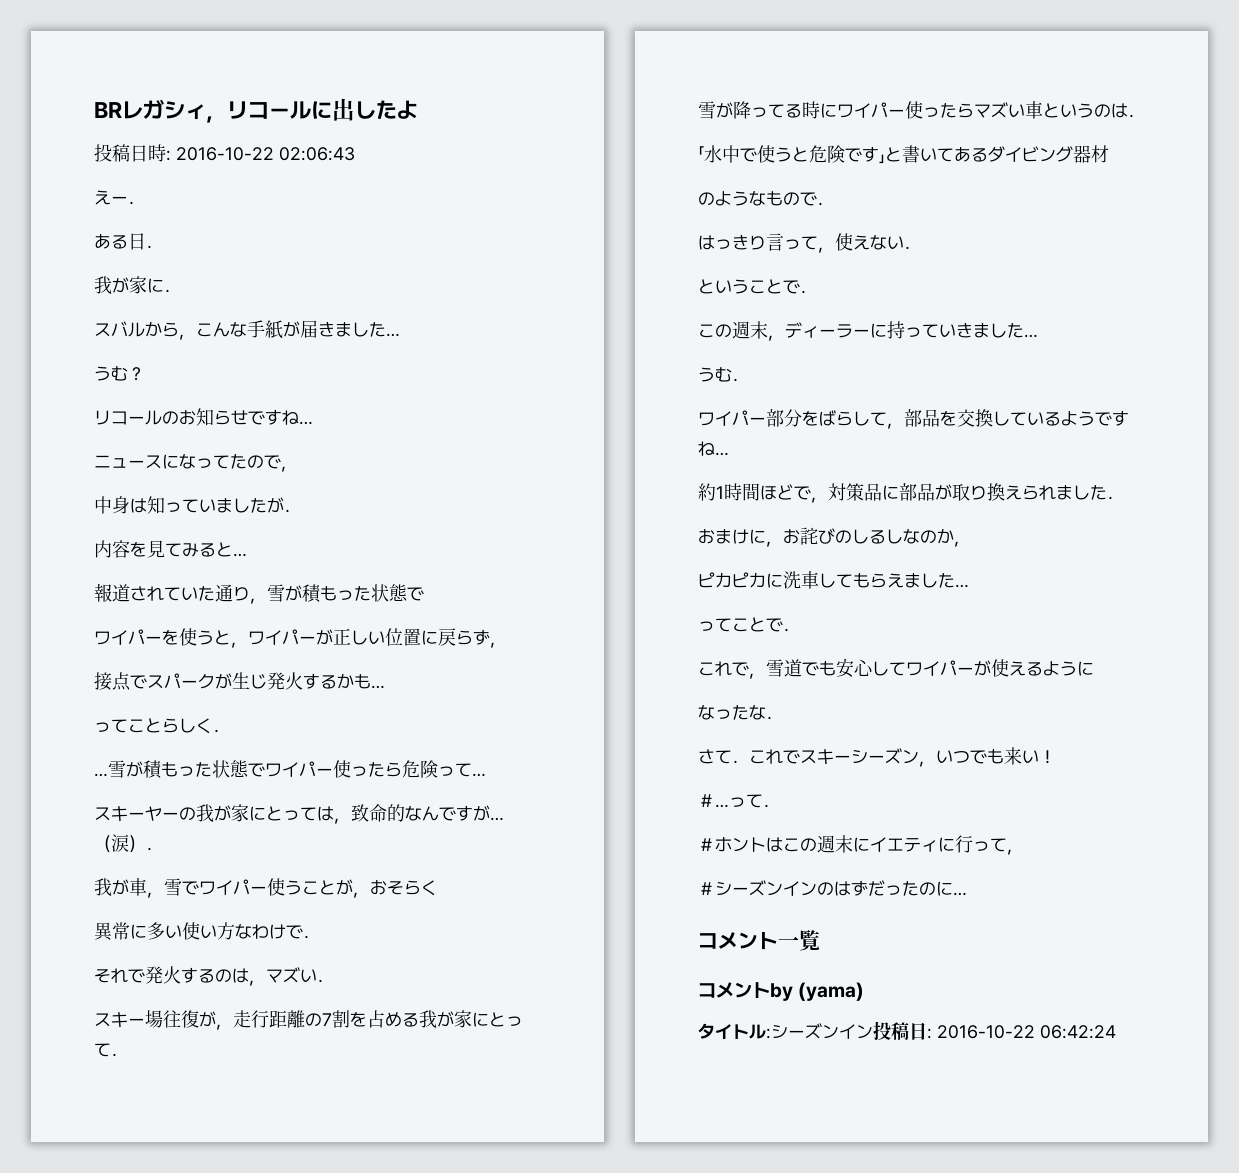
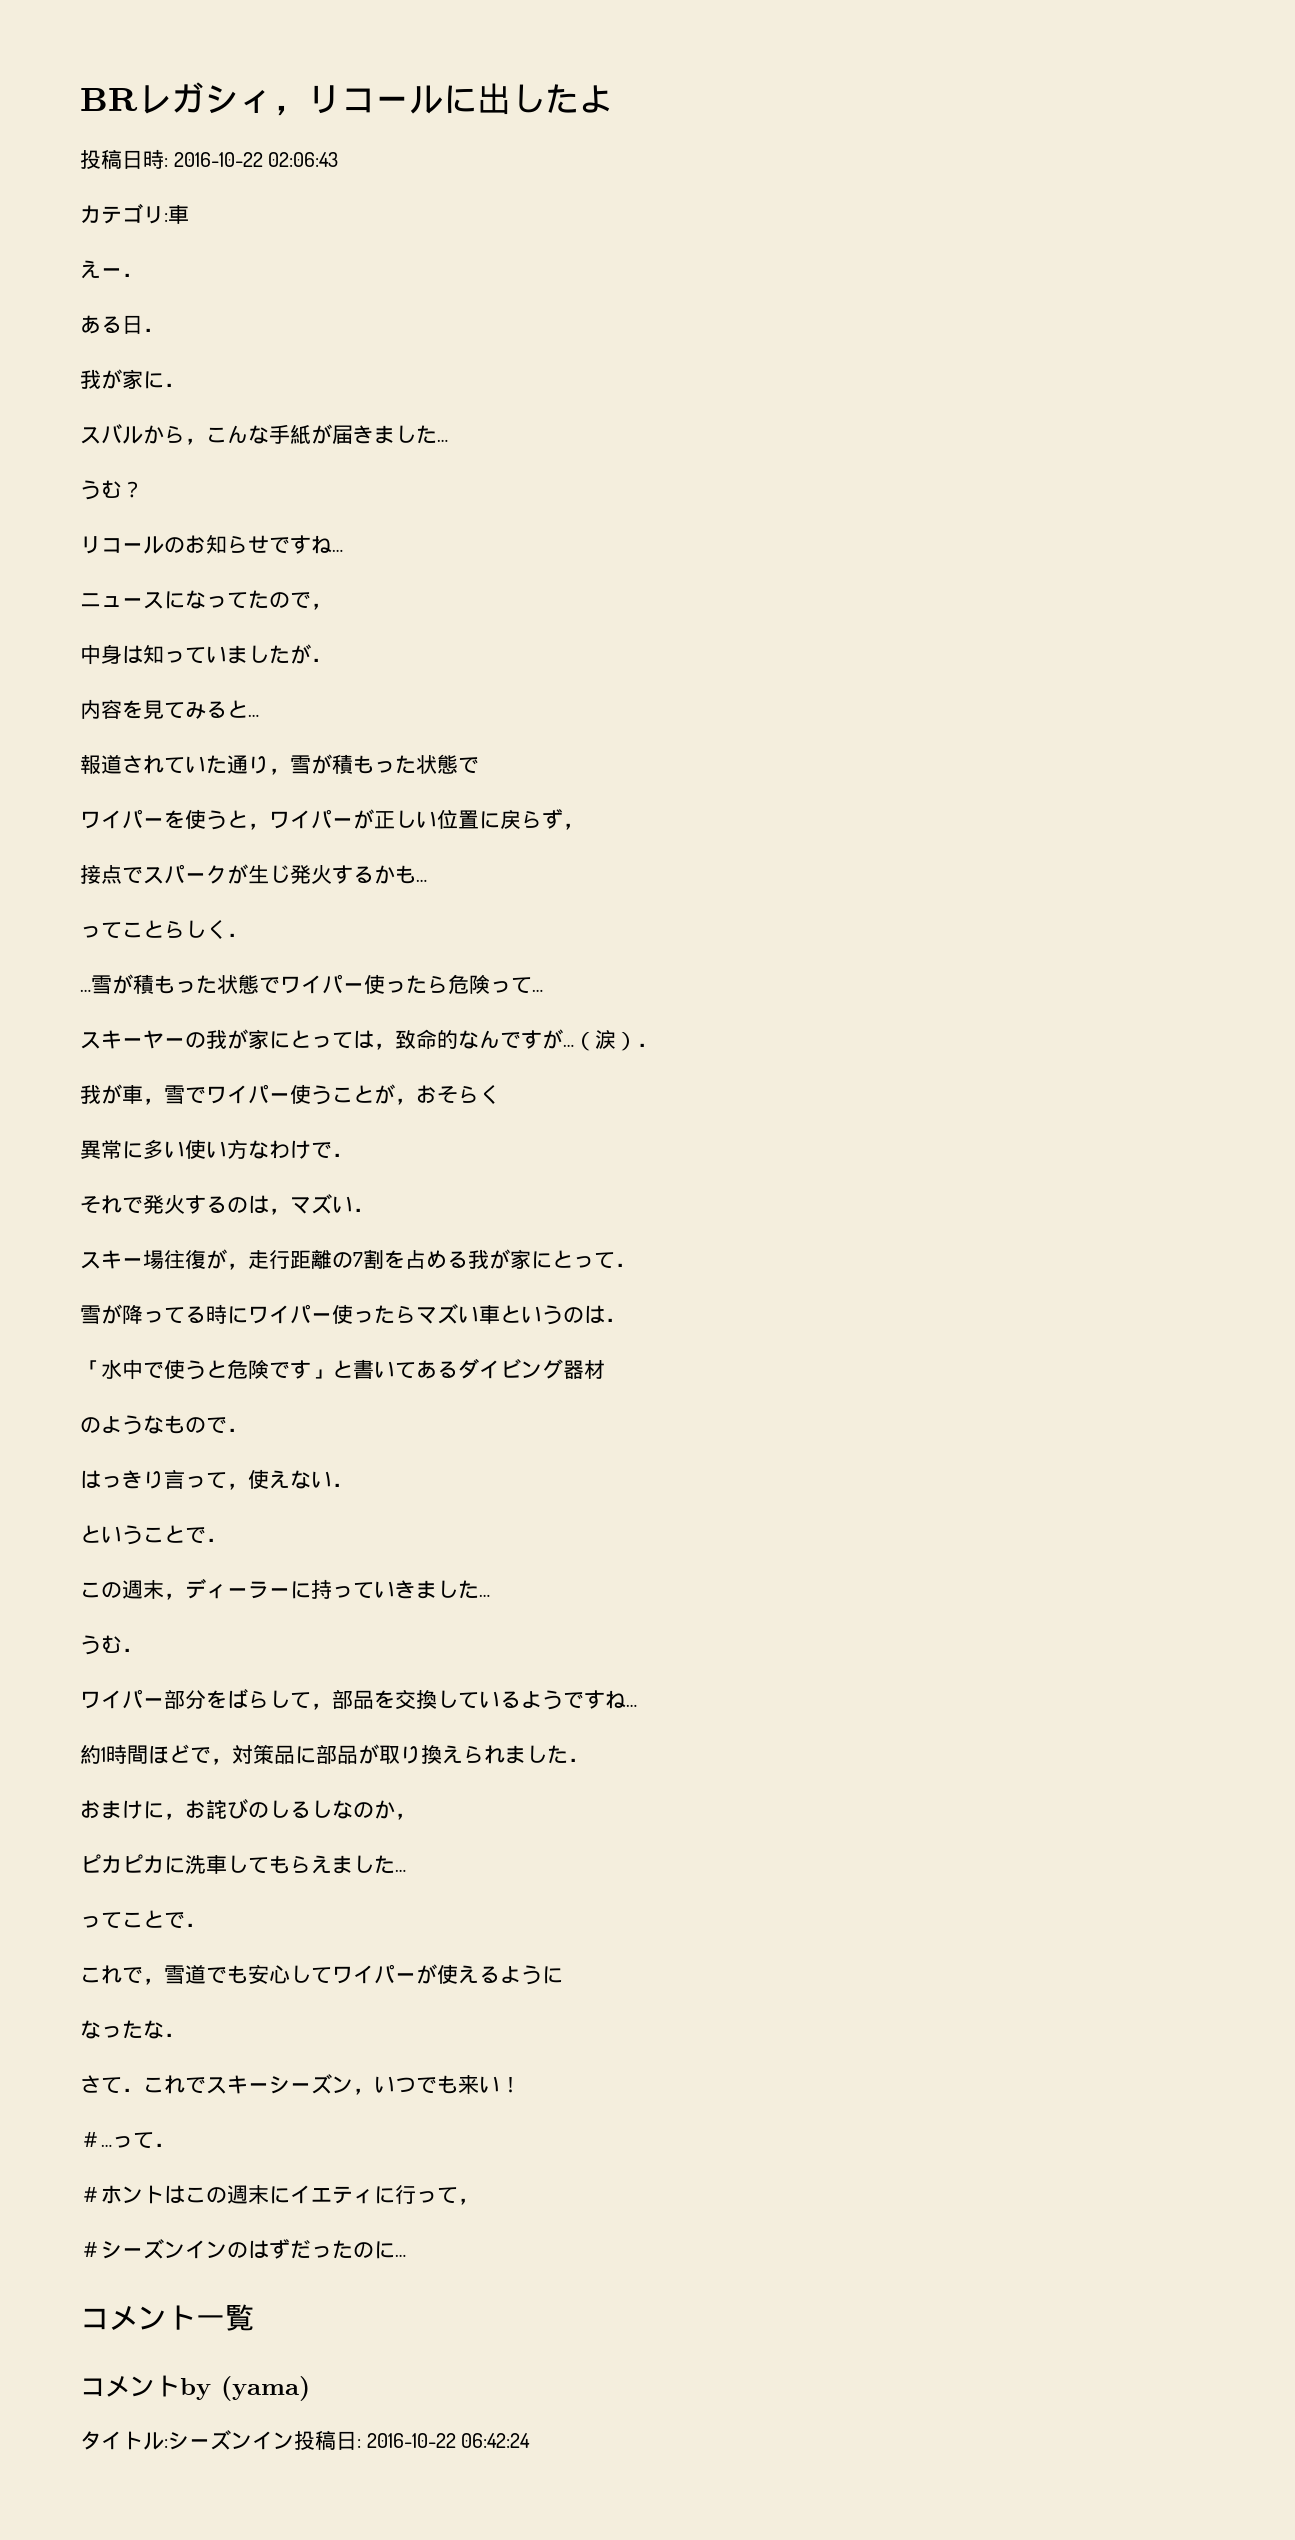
(355, 154) none -> [80,203,189,224] // カテゴリ:車

